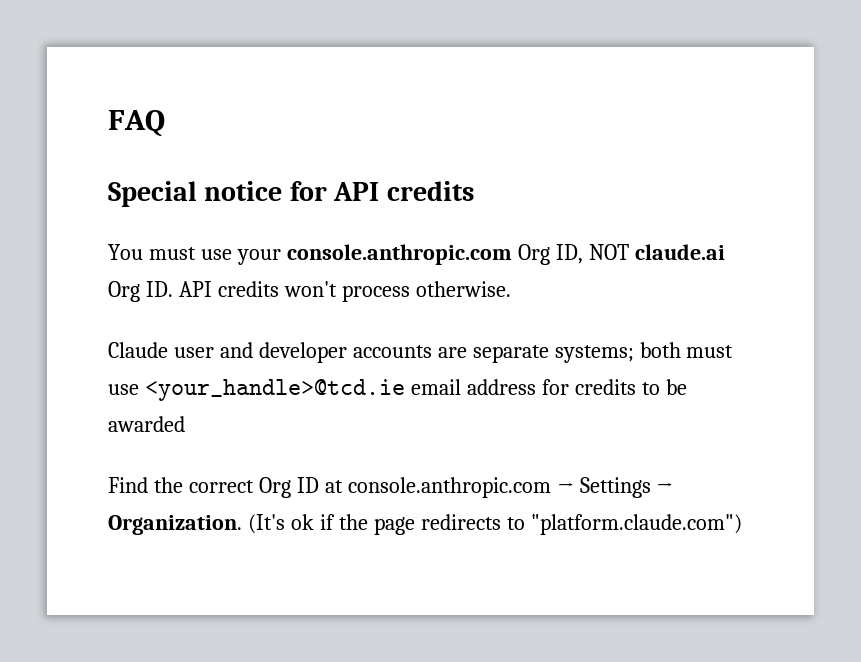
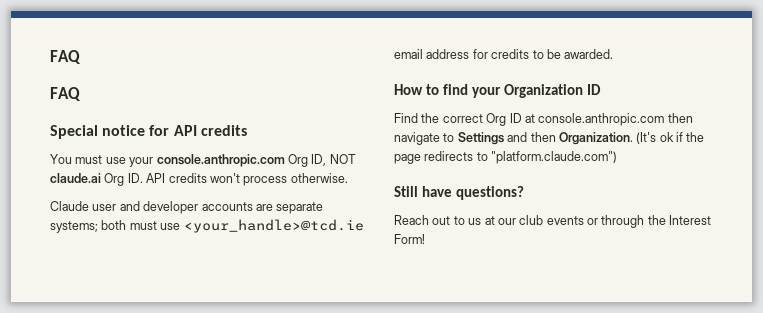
[108,110,165,137] FAQ -> [50,50,81,64] [50,87,81,101] FAQ // FAQ
[108,416,185,432] awarded -> [564,49,614,59] [394,84,601,98] awarded. // How to find your Organization ID
[556,477,674,498] → Settings → -> [667,113,693,123] [394,132,556,145] then navigate to Settings and then
(742, 524) none -> [394,186,524,200] [394,215,712,228] [394,234,425,244] // Still have questions? // Reach out to us at our club events or through the Interest Form!

